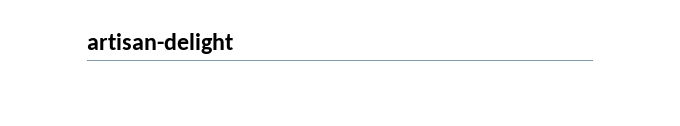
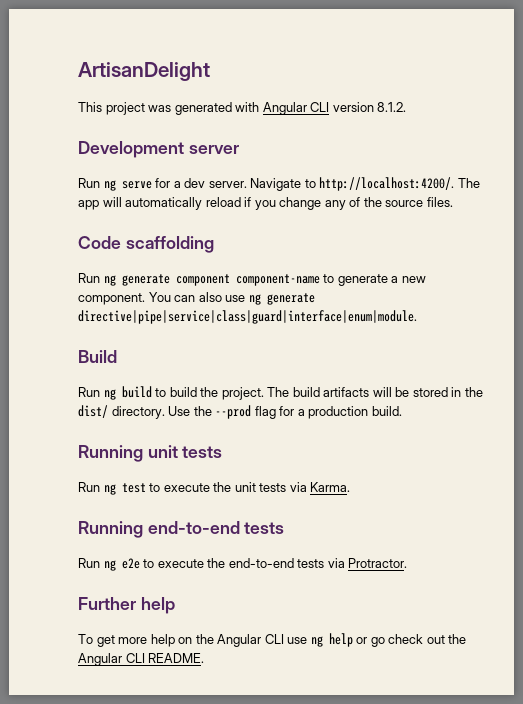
[87,33,233,54] artisan-delight -> [78,62,210,81] [78,102,407,115] [78,141,239,158] [78,177,480,191] [78,197,453,210] [78,236,214,253] [78,273,426,286] [78,292,315,305] [78,310,417,324] [78,350,117,363] [78,386,483,400] [78,405,402,419] [78,445,223,462] [78,482,351,495] [78,521,285,538] [78,558,408,571] [78,597,175,614] [78,633,467,647] [78,653,205,666] ArtisanDelight // This project was generated with Angular CLI version 8.1.2. // Development server // Run ng serve for a dev server. Navigate to http://localhost:4200/. The app will automatically reload if you change any of the source files. // Code scaffolding // Run ng generate component component-name to generate a new component. You can also use ng generate directive|pipe|service|class|guard|interface|enum|module. // Build // Run ng build to build the project. The build artifacts will be stored in the dist/ directory. Use the --prod flag for a production build. // Running unit tests // Run ng test to execute the unit tests via Karma. // Running end-to-end tests // Run ng e2e to execute the end-to-end tests via Protractor. // Further help // To get more help on the Angular CLI use ng help or go check out the Angular CLI README.

